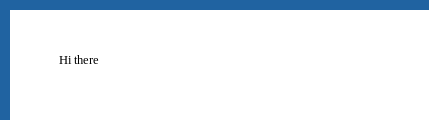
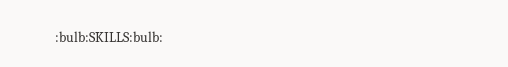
[59,55,100,64] Hi there -> [55,31,163,42] :bulb:SKILLS:bulb:

